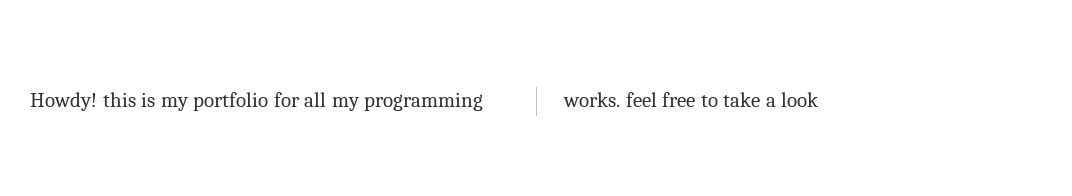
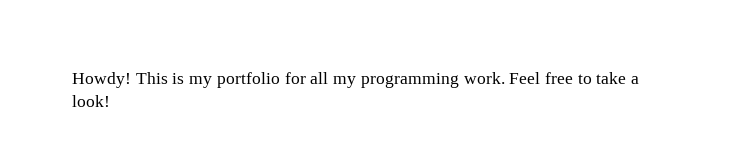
[102,92,136,107] this -> [135,72,168,84] This
[563,92,657,107] works. feel -> [463,72,541,84] work. Feel
[781,92,820,107] look -> [72,95,110,107] look!

